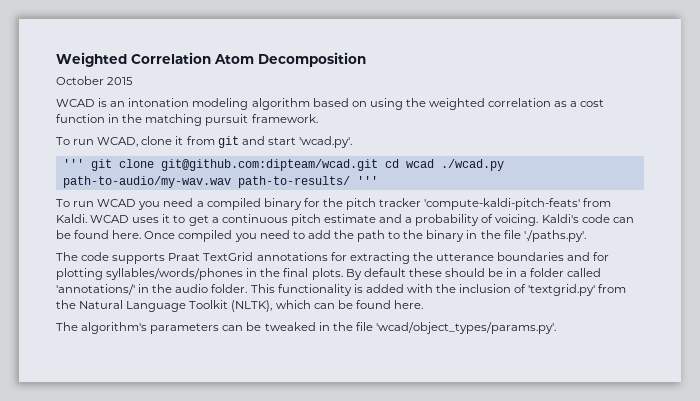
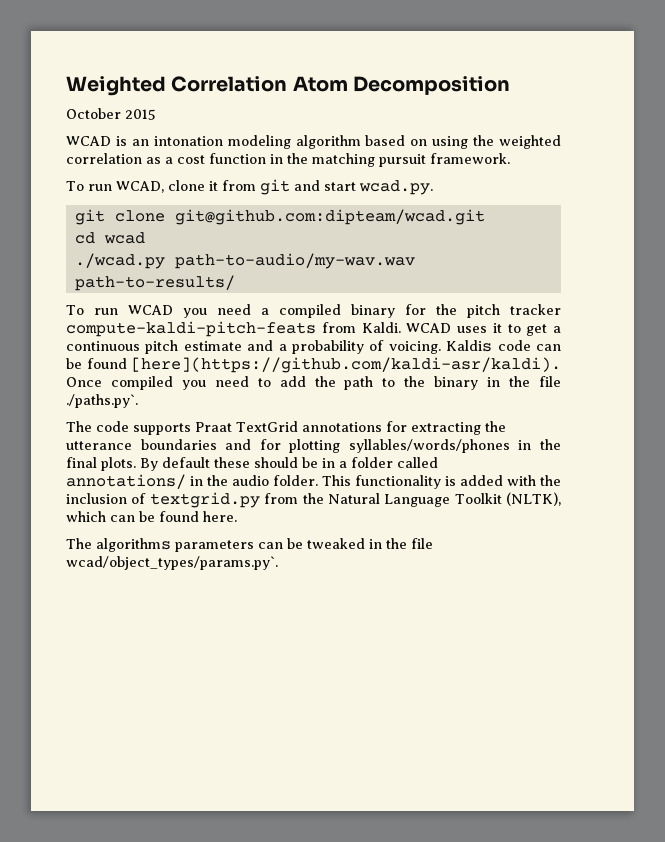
[298,136,352,148] [62,159,84,168] 'wcad.py'. // ''' -> [358,180,433,195] wcad.py. //
(378, 165) none -> (485, 217) //
(434, 163) none -> (145, 238) //
[356,176,378,185] ''' -> (235, 283) none
[424,198,581,210] 'compute-kaldi-pitch-feats' -> [66,321,316,337] compute-kaldi-pitch-feats
[541,214,579,223] Kaldi's -> [446,340,493,352] Kaldis
[112,230,142,239] here. -> [131,357,561,373] [here](https://github.com/kaldi-asr/kaldi).
[523,230,586,242] './paths.py'. -> [66,394,138,408] ./paths.py`.
[56,284,135,295] 'annotations/' -> [66,474,186,489] annotations/
[528,284,596,296] 'textgrid.py' -> [149,492,260,508] textgrid.py
[81,322,148,334] algorithm's -> [96,538,171,552] algorithms
[375,322,556,334] 'wcad/object_types/params.py'. -> [66,556,278,570] wcad/object_types/params.py`.

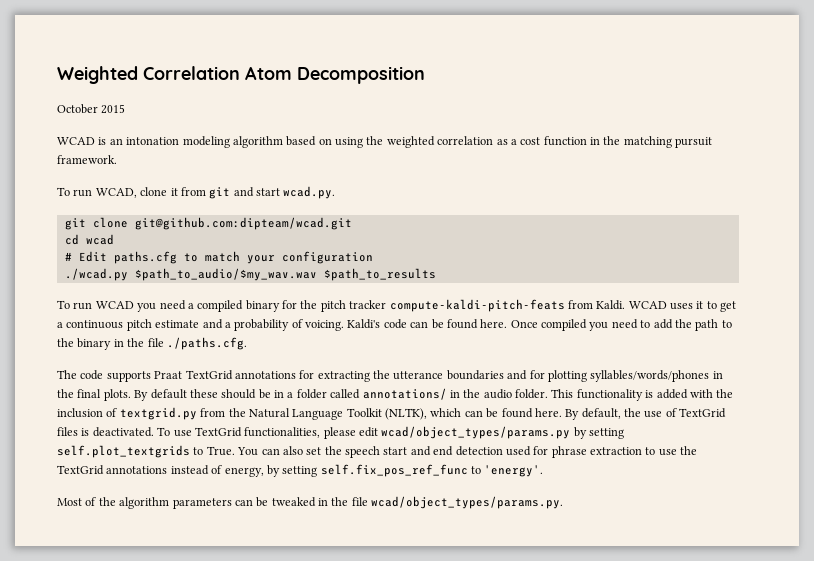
(145, 238) none -> [64,251,373,264] // # Edit paths.cfg to match your configuration
[174,253,415,269] [74,275,235,291] path-to-audio/my-wav.wav path-to-results/ -> [134,268,436,281] $path_to_audio/$my_wav.wav $path_to_results
[446,340,493,352] Kaldis -> [347,319,381,329] Kaldi's
[131,357,561,373] [here](https://github.com/kaldi-asr/kaldi). -> [480,319,508,328] here.
[66,394,138,408] ./paths.py`. -> [166,337,247,350] ./paths.cfg.
[66,538,171,552] // The algorithms -> [565,408,727,420] [57,426,625,439] [57,445,698,458] [57,464,544,477] [57,497,170,509] By default, the use of TextGrid files is deactivated. To use TextGrid functionalities, please edit wcad/object_types/params.py by setting self.plot_textgrids to True. You can also set the speech start and end detection used for phrase extraction to use the TextGrid annotations instead of energy, by setting self.fix_pos_ref_func to 'energy'. // Most of the algorithm
[66,556,278,570] wcad/object_types/params.py`. -> [371,496,564,509] wcad/object_types/params.py.

